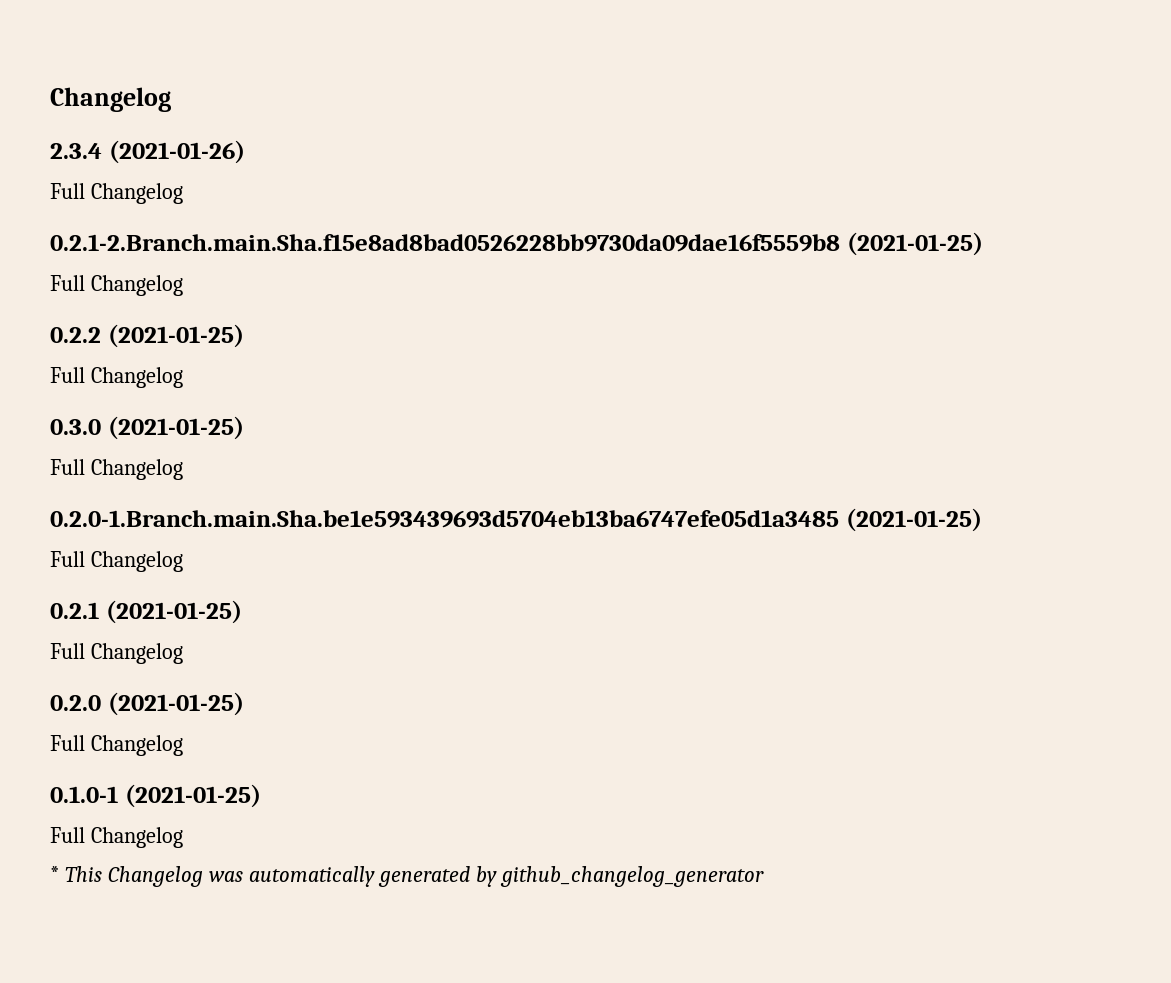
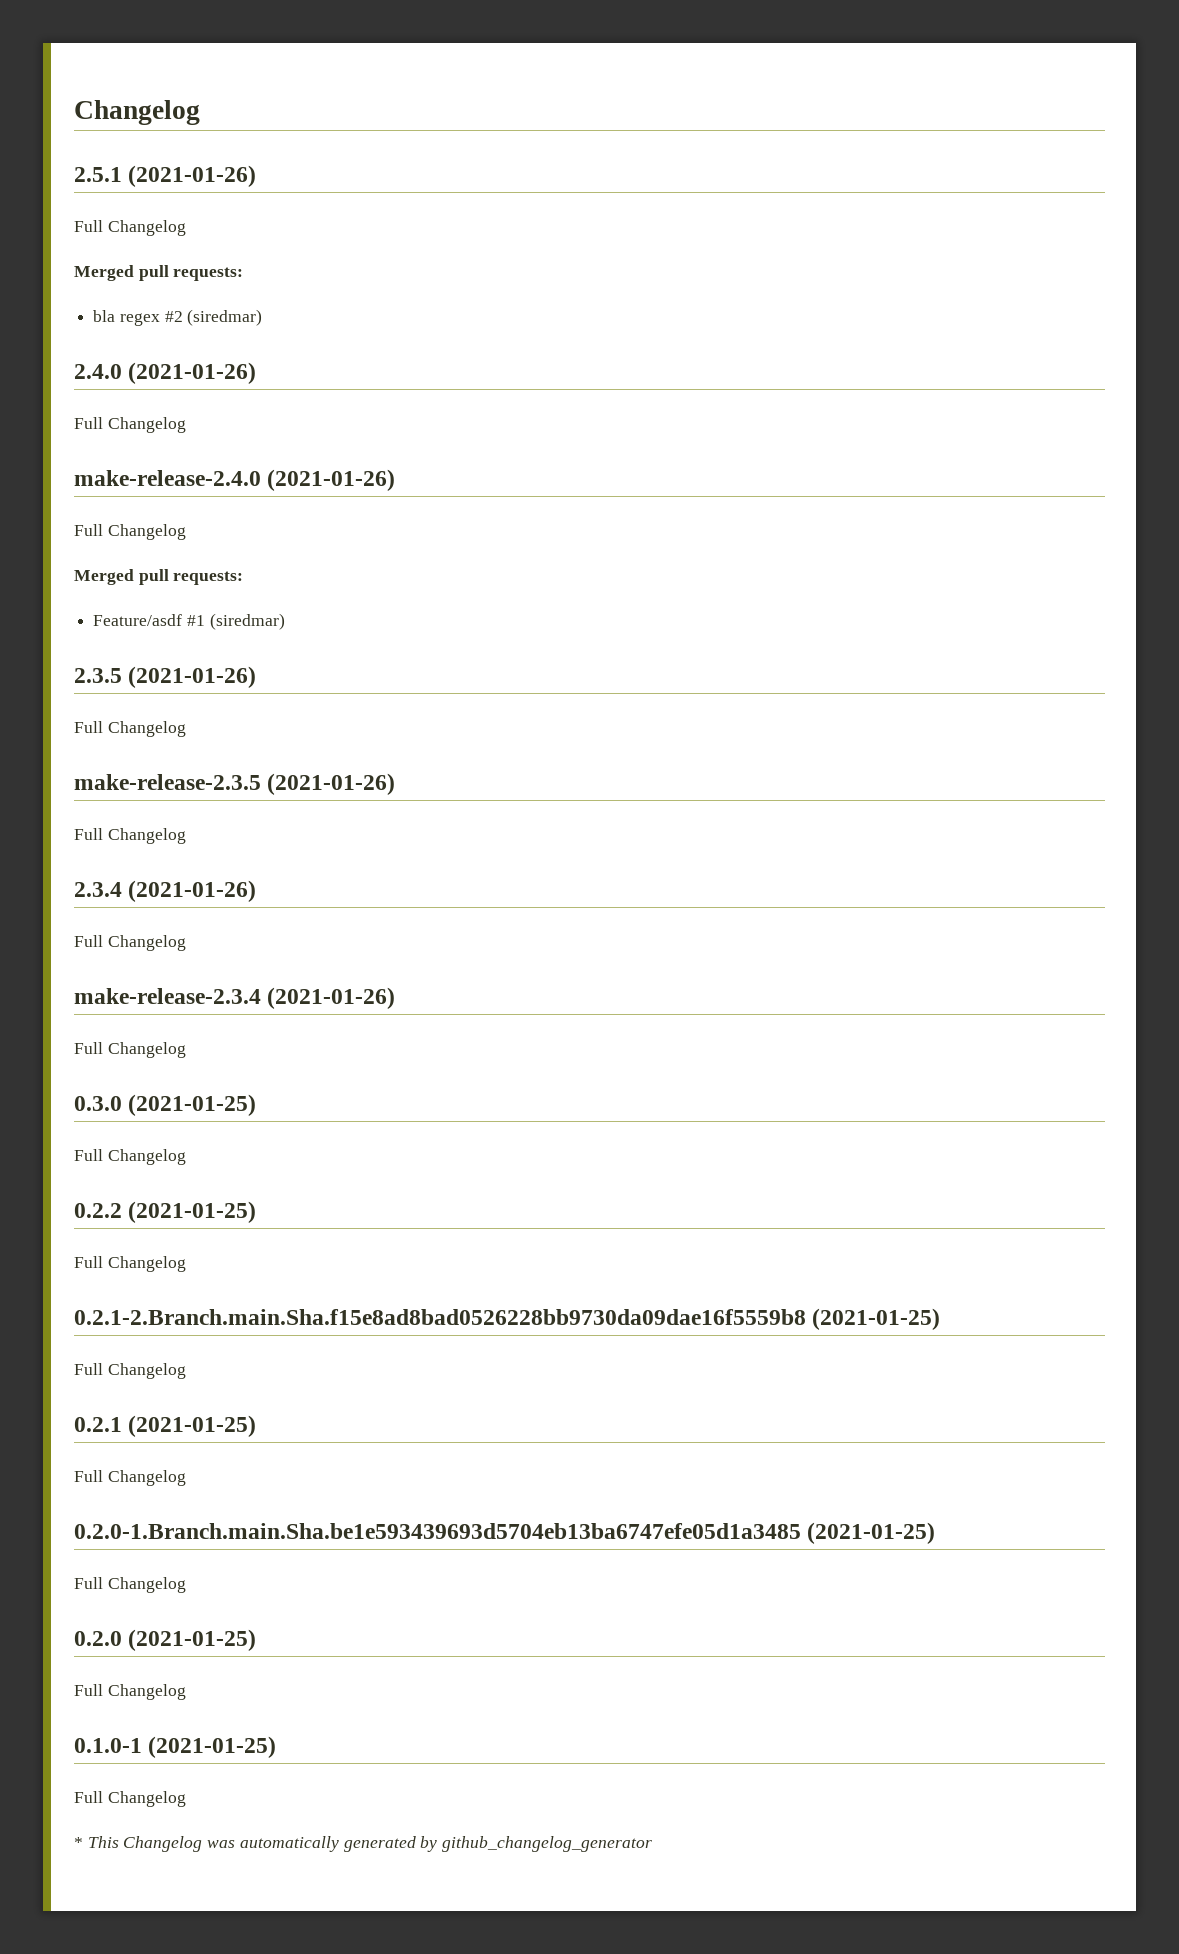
[50,87,171,112] Changelog -> [74,100,200,125] [74,165,257,187] [74,220,186,236] [74,265,244,281] [93,309,263,326] [74,362,257,384] [74,417,186,433] [74,469,396,491] [74,524,186,540] [74,569,244,585] [93,613,285,630] [74,666,257,688] [74,721,186,737] [74,773,396,795] [74,828,186,844] Changelog // 2.5.1 (2021-01-26) // Full Changelog // Merged pull requests: // bla regex #2 (siredmar) // 2.4.0 (2021-01-26) // Full Changelog // make-release-2.4.0 (2021-01-26) // Full Changelog // Merged pull requests: // Feature/asdf #1 (siredmar) // 2.3.5 (2021-01-26) // Full Changelog // make-release-2.3.5 (2021-01-26) // Full Changelog
[50,234,840,252] 0.2.1-2.Branch.main.Sha.f15e8ad8bad0526228bb9730da09dae16f5559b8 -> [74,987,396,1009] [74,1042,186,1058] [74,1096,122,1111] make-release-2.3.4 (2021-01-26) // Full Changelog // 0.3.0
[50,419,101,435] 0.3.0 -> [74,1308,941,1330] [74,1363,186,1379] [74,1417,122,1432] 0.2.1-2.Branch.main.Sha.f15e8ad8bad0526228bb9730da09dae16f5559b8 (2021-01-25) // Full Changelog // 0.2.1
[50,600,242,624] [50,643,183,664] // 0.2.1 (2021-01-25) // Full Changelog -> (186, 1585) none

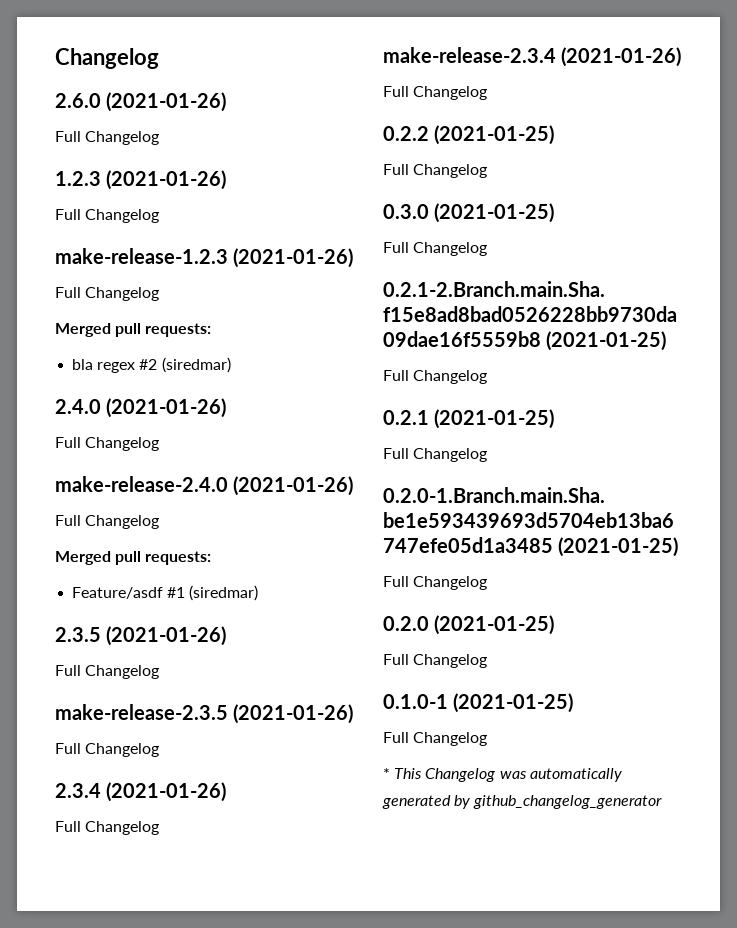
[74,100,200,125] [74,167,122,182] Changelog // 2.5.1 -> [55,48,159,69] [55,92,227,112] [55,131,160,145] [55,170,227,190] [55,209,160,223] [55,248,228,264] Changelog // 2.6.0 (2021-01-26) // Full Changelog // 1.2.3 (2021-01-26) // Full Changelog // make-release-1.2.3
[74,1094,257,1116] [74,1149,186,1165] [74,1203,122,1218] 0.3.0 (2021-01-25) // Full Changelog // 0.2.2 -> [383,125,555,145] [383,164,488,178] [383,204,429,219] 0.2.2 (2021-01-25) // Full Changelog // 0.3.0

